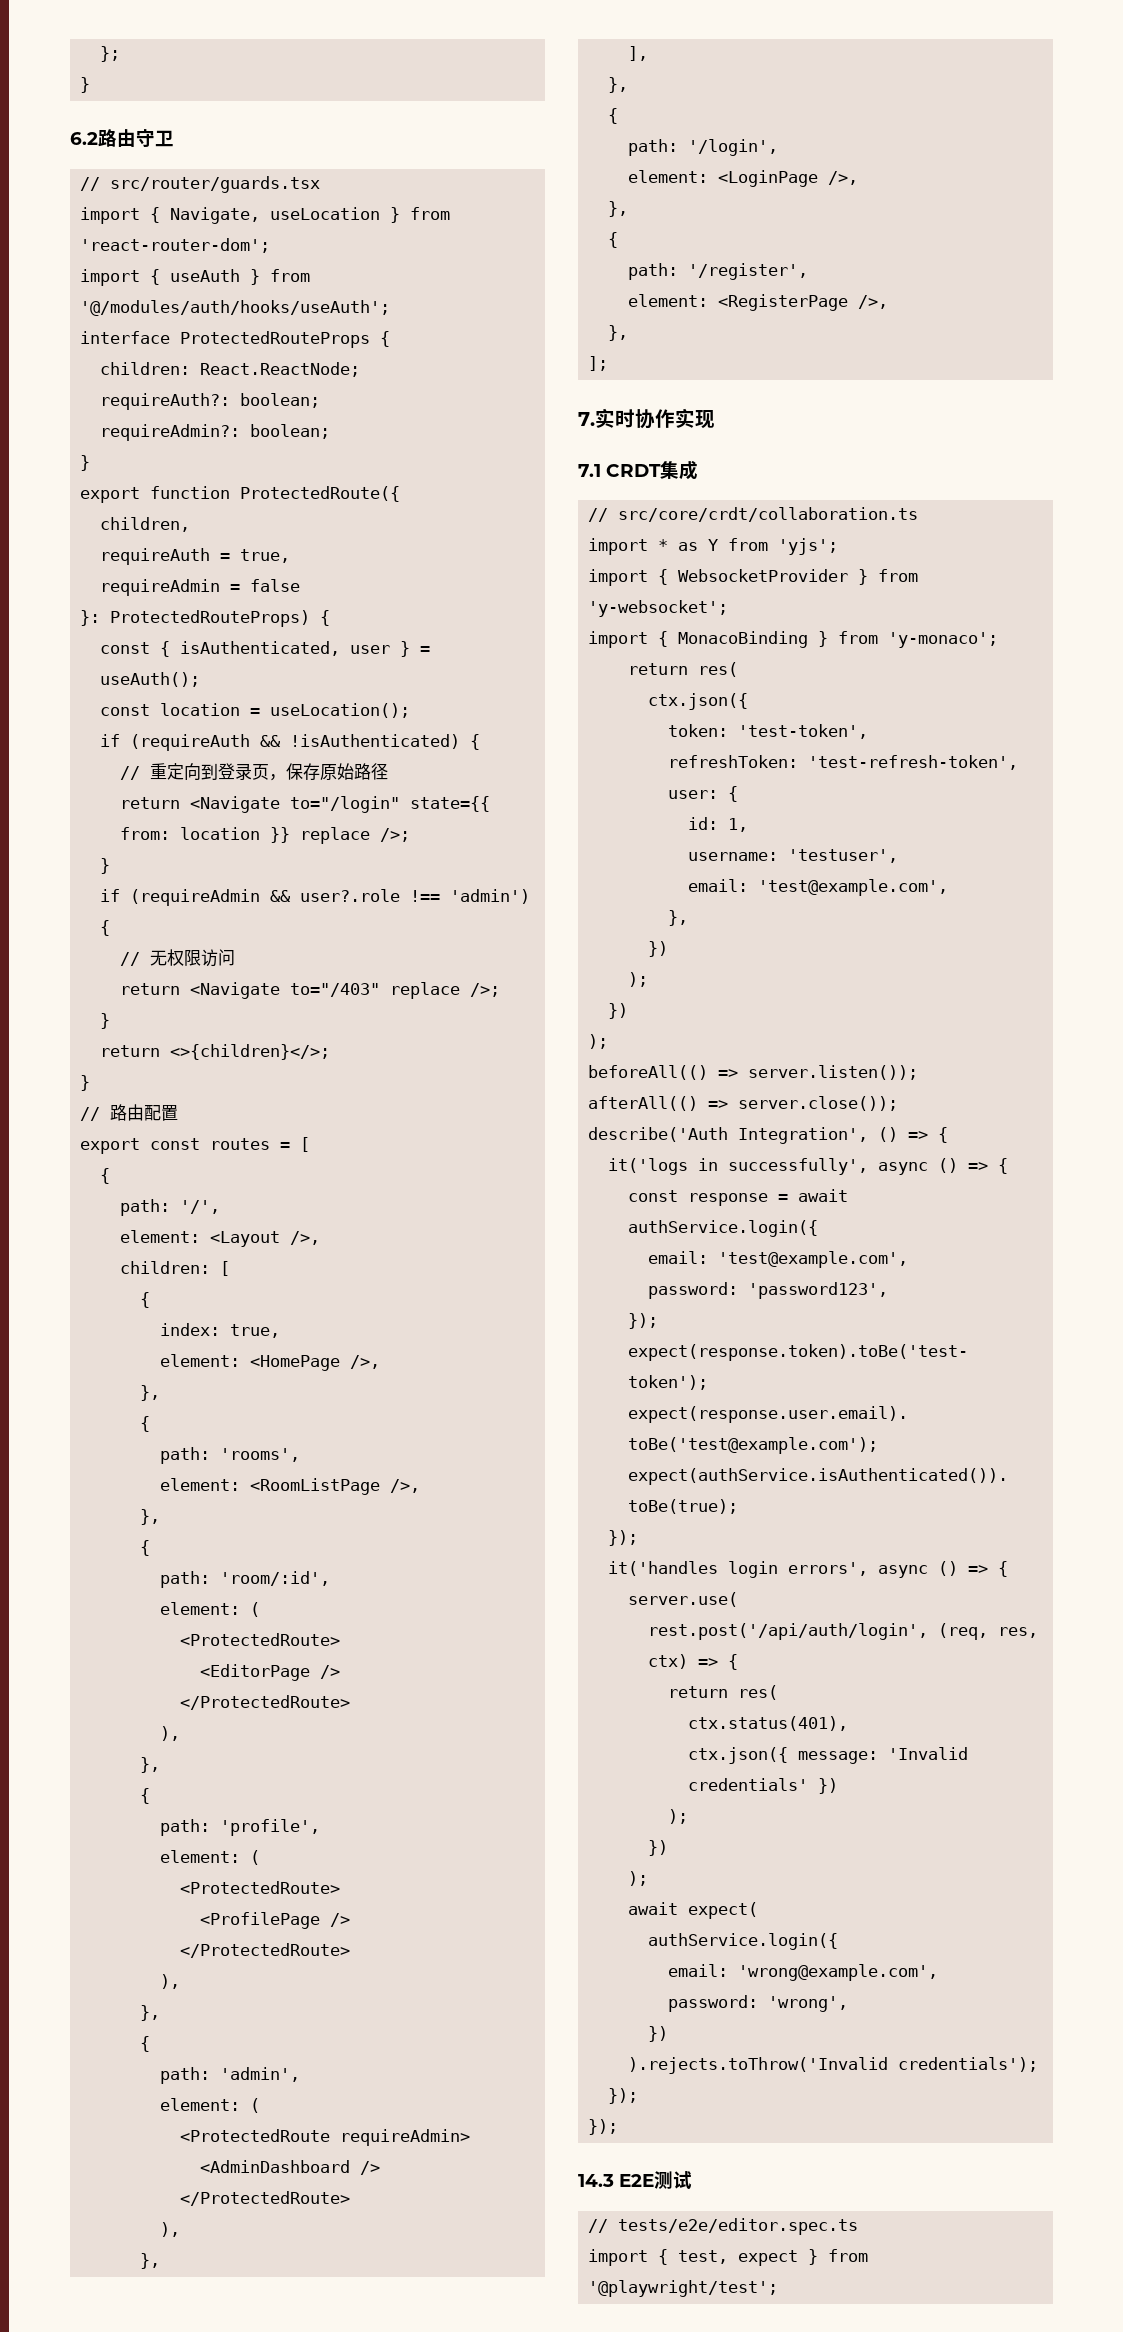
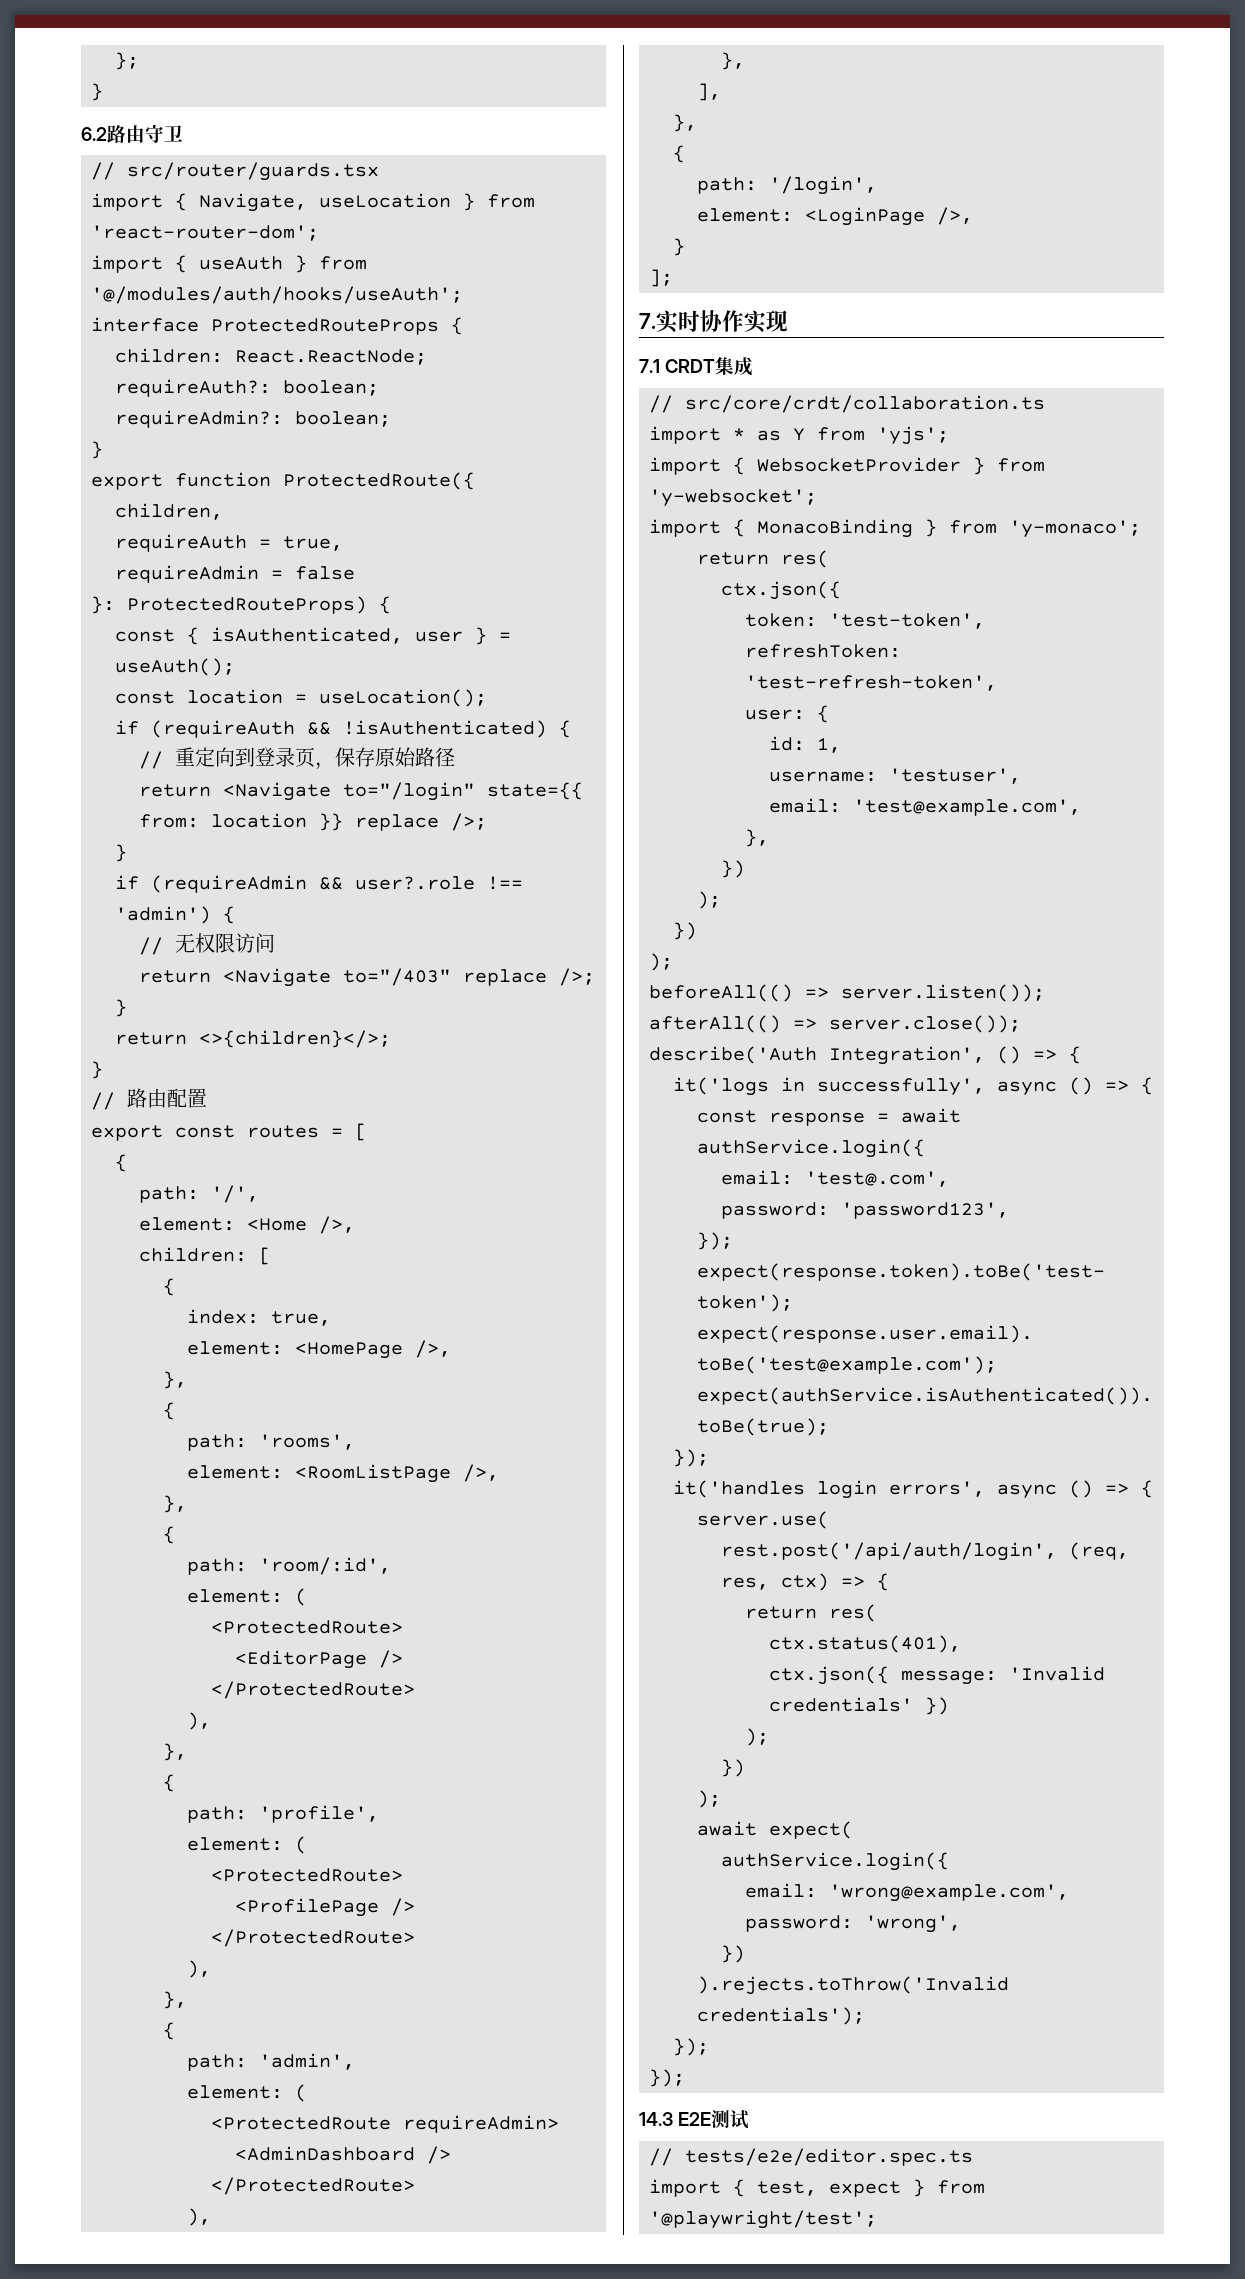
[210,1231,281,1247] <Layout -> [246,1218,307,1231] <Home
[608,201,629,217] [608,232,619,248] [628,263,809,280] [628,294,889,311] [608,325,629,341] }, // { // path: '/register', // element: <RegisterPage />, // }, -> [672,238,685,256] }
[718,1251,909,1268] 'test@example.com', -> [804,1171,949,1187] 'test@.com',

